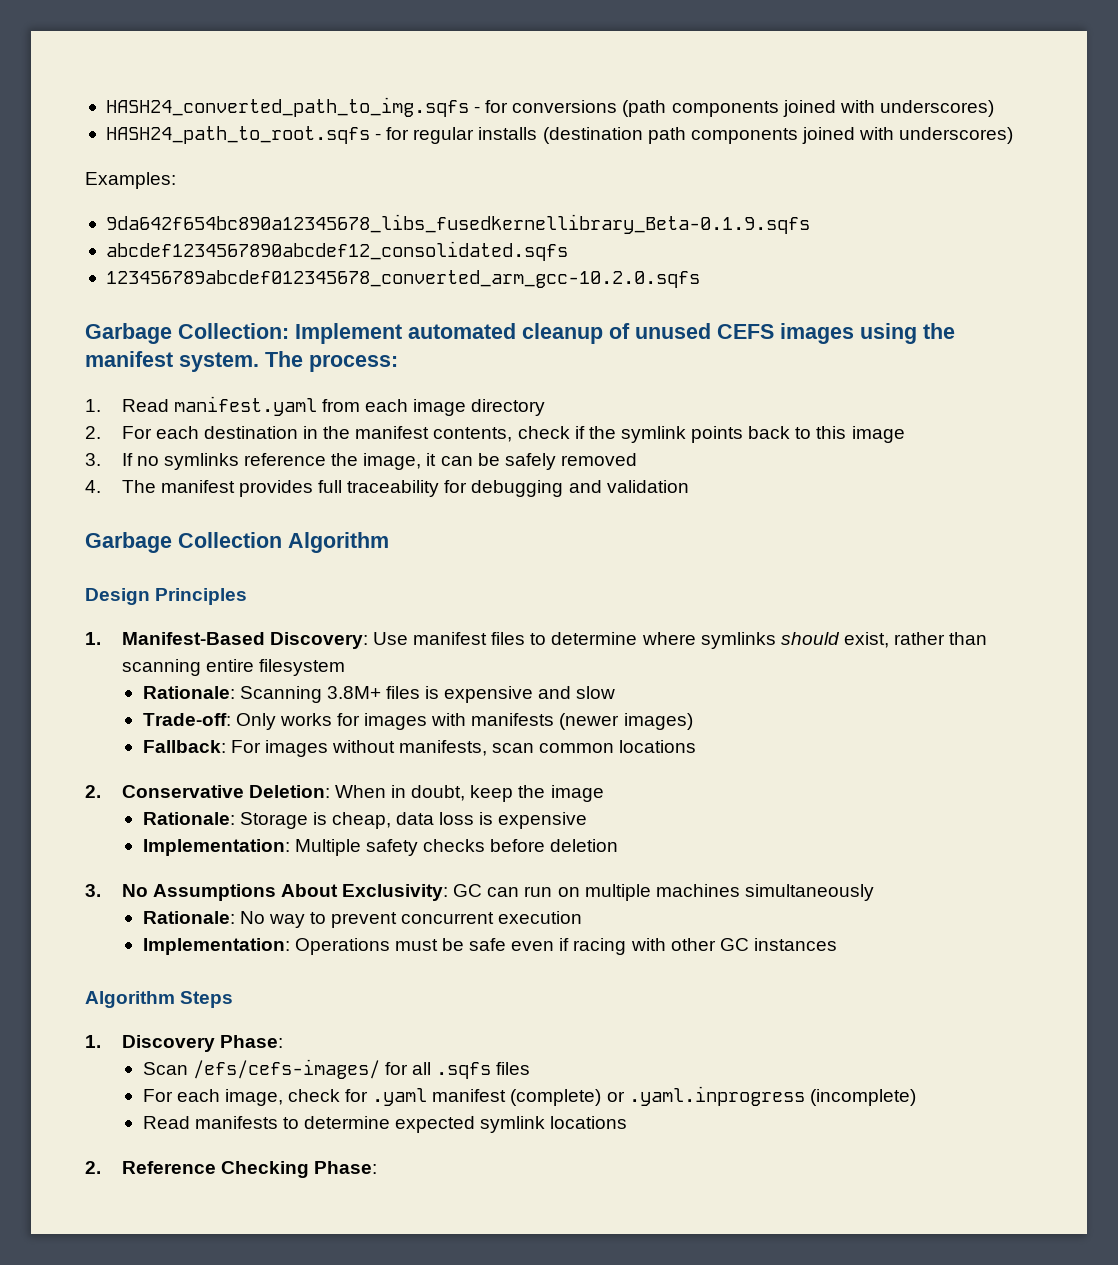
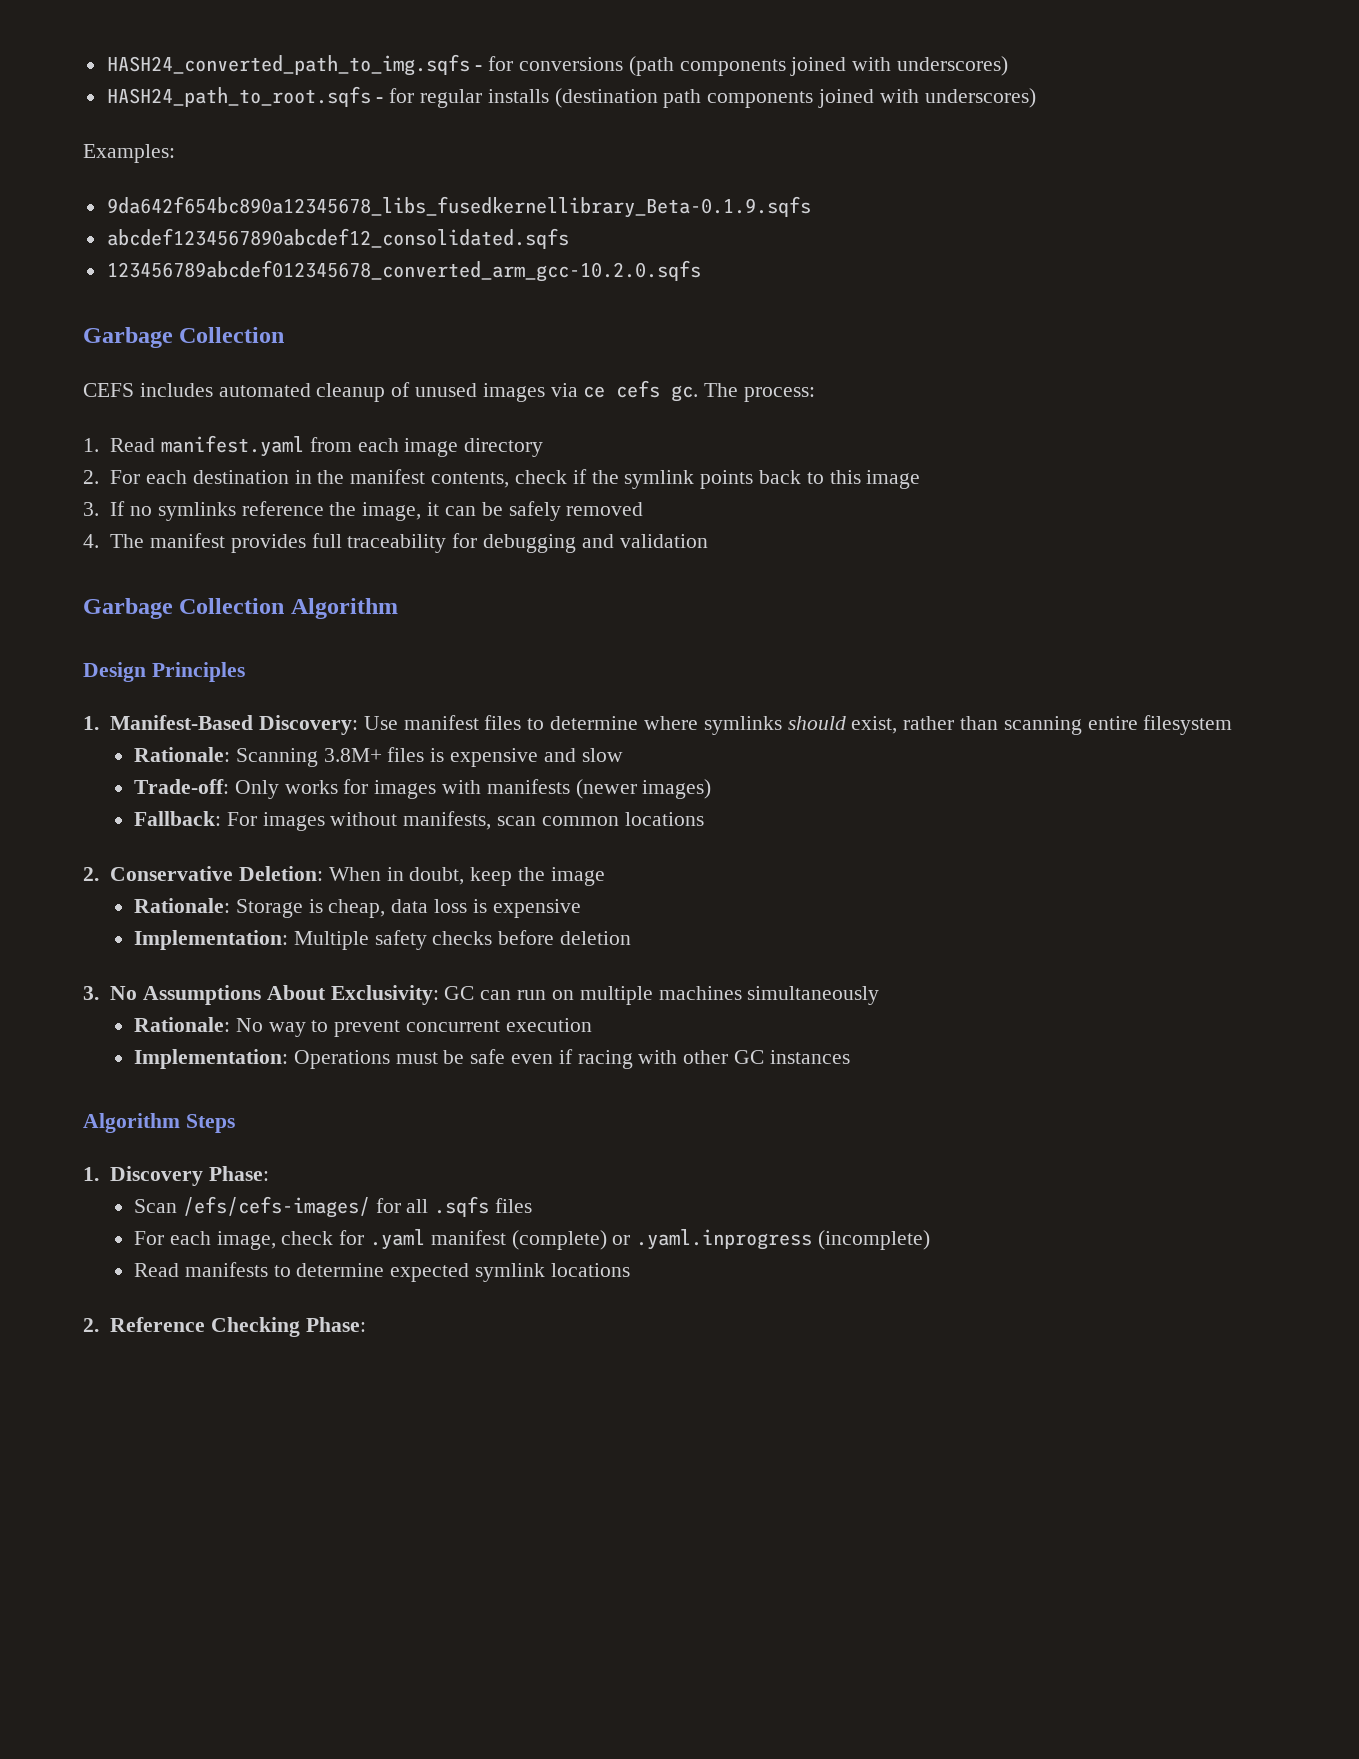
[178,323,402,344] Collection: Implement -> [179,327,285,343] [83,383,213,397] Collection // CEFS includes
[717,323,955,344] [85,351,259,372] CEFS images using the manifest system. -> [482,380,699,402] images via ce cefs gc.

